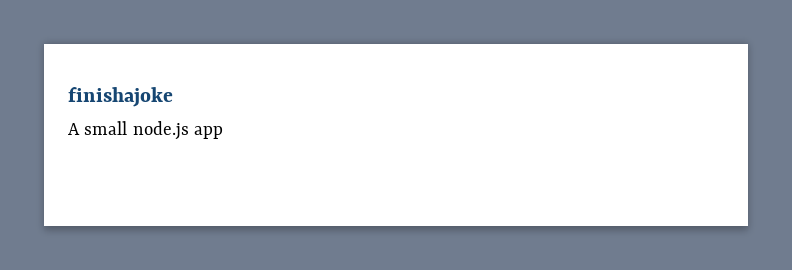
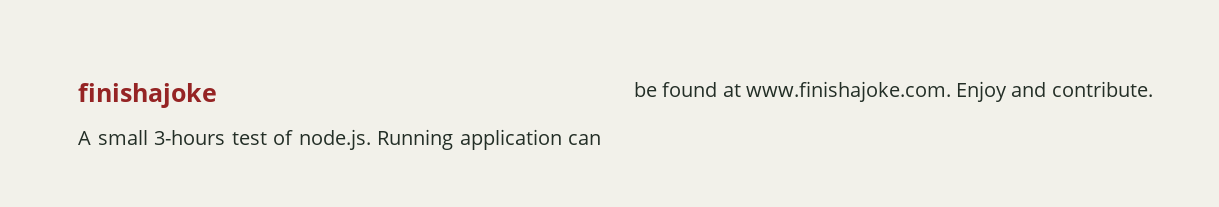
[132,121,223,140] node.js app -> [154,129,601,150] [634,81,1153,102] 3-hours test of node.js. Running application can be found at www.finishajoke.com. Enjoy and contribute.

